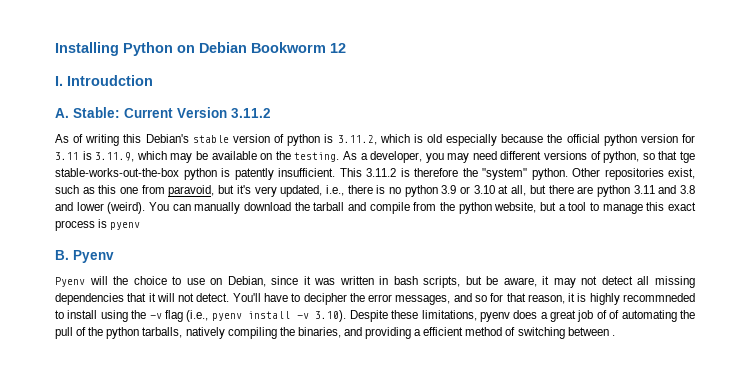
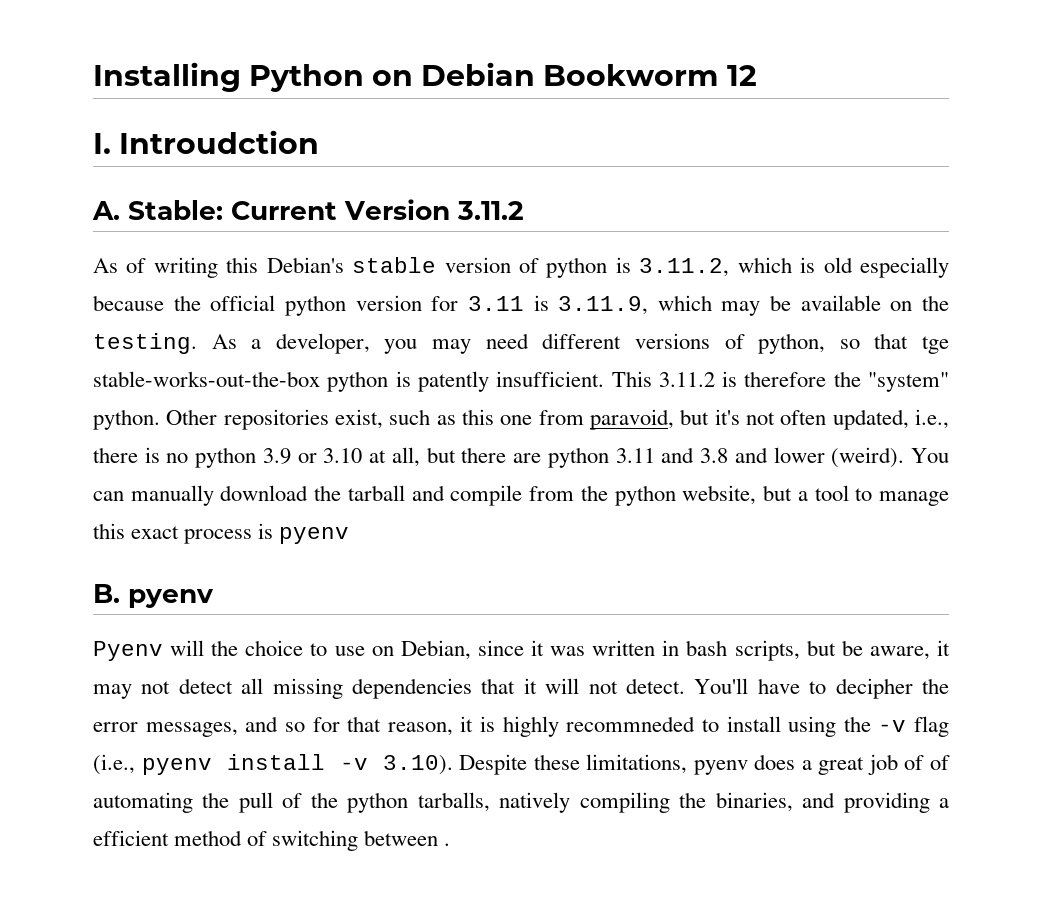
[254,186,277,197] very -> [746,410,827,425] not often
[73,250,114,263] Pyenv -> [128,589,214,608] pyenv

